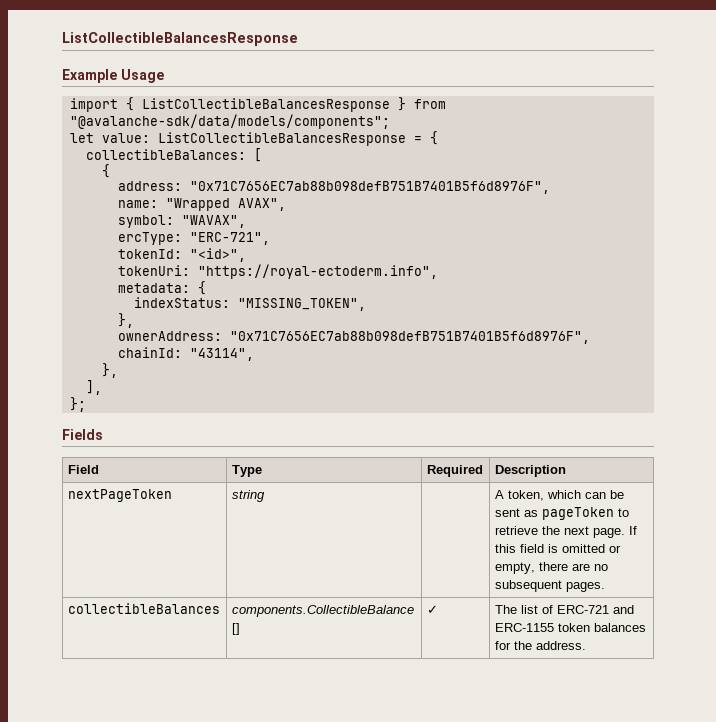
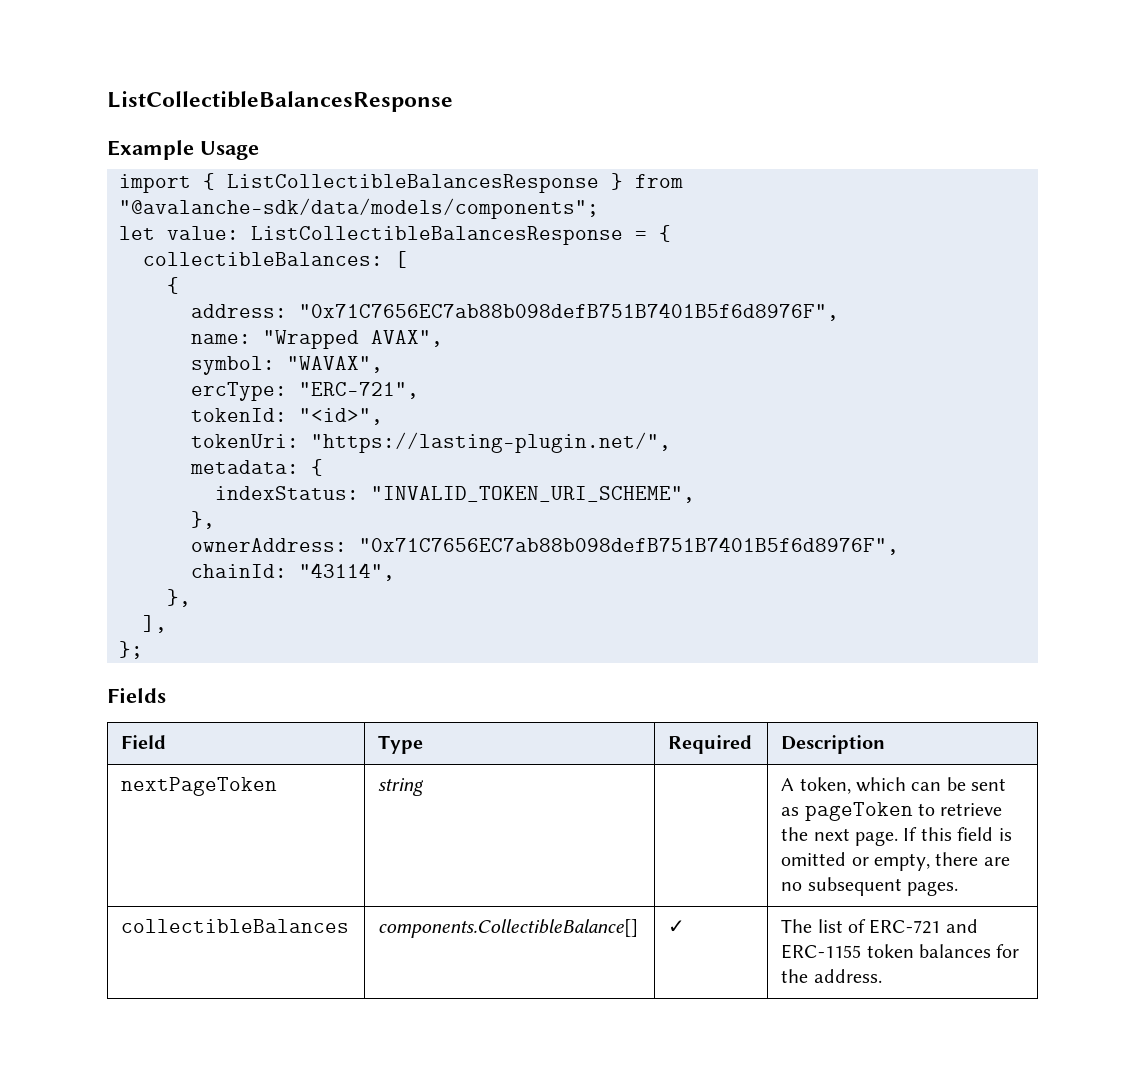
[197,264,438,279] "https://royal-ectoderm.info", -> [311,432,671,453] "https://lasting-plugin.net/",
[237,298,366,311] "MISSING_TOKEN", -> [371,486,695,503] "INVALID_TOKEN_URI_SCHEME",

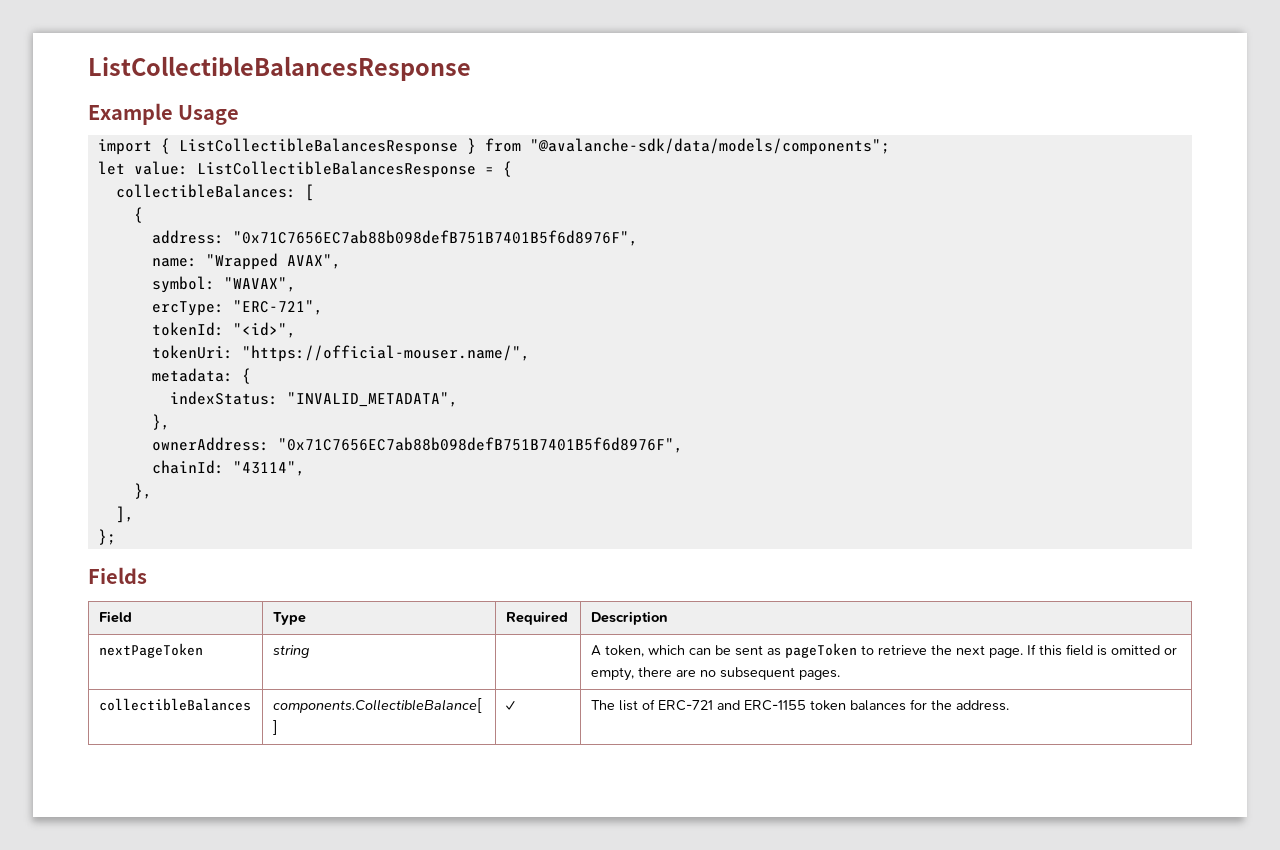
[311,432,671,453] "https://lasting-plugin.net/", -> [241,345,530,362] "https://official-mouser.name/",
[371,486,695,503] "INVALID_TOKEN_URI_SCHEME", -> [286,392,458,407] "INVALID_METADATA",

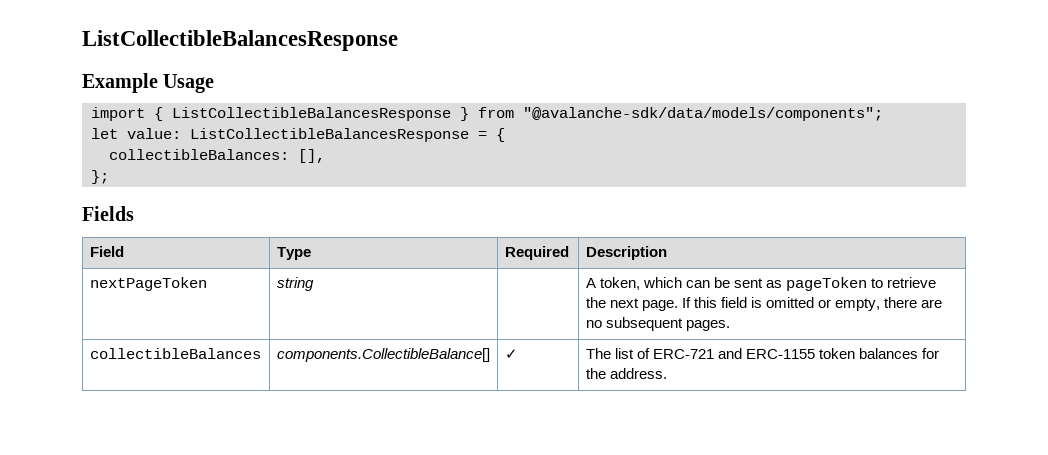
[304,184,314,201] [133,207,143,223] [151,230,638,246] [151,253,341,270] [151,276,296,293] [151,300,323,316] [151,322,296,338] [151,345,530,362] [151,368,251,384] [169,391,458,407] [151,414,170,430] [151,437,683,453] [151,460,305,476] [133,483,152,499] [115,506,134,523] [ // { // address: "0x71C7656EC7ab88b098defB751B7401B5f6d8976F", // name: "Wrapped AVAX", // symbol: "WAVAX", // ercType: "ERC-721", // tokenId: "<id>", // tokenUri: "https://official-mouser.name/", // metadata: { // indexStatus: "INVALID_METADATA", // }, // ownerAddress: "0x71C7656EC7ab88b098defB751B7401B5f6d8976F", // chainId: "43114", // }, // ], -> [298,149,325,163] [],

